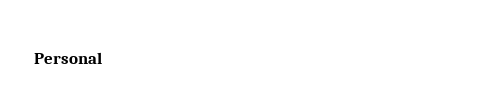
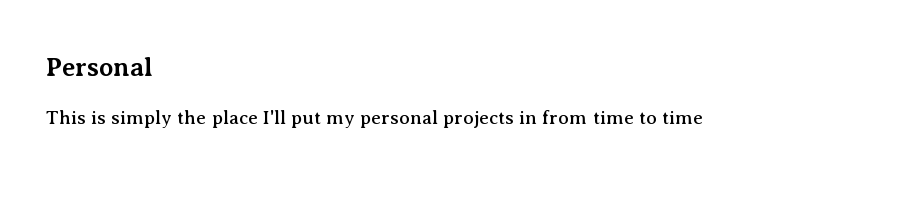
(102, 58) none -> [46,110,703,128] // This is simply the place I'll put my personal projects in from time to time

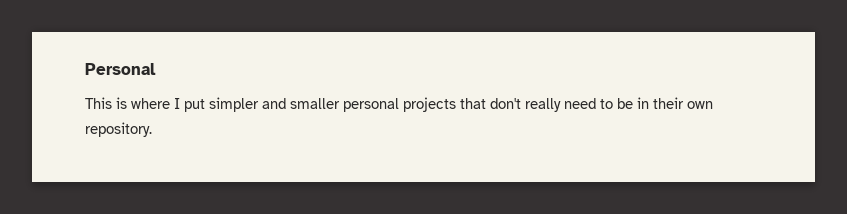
[111,110,703,128] simply the place I'll put my personal projects in from time to time -> [131,97,713,112] [85,122,152,137] where I put simpler and smaller personal projects that don't really need to be in their own repository.

